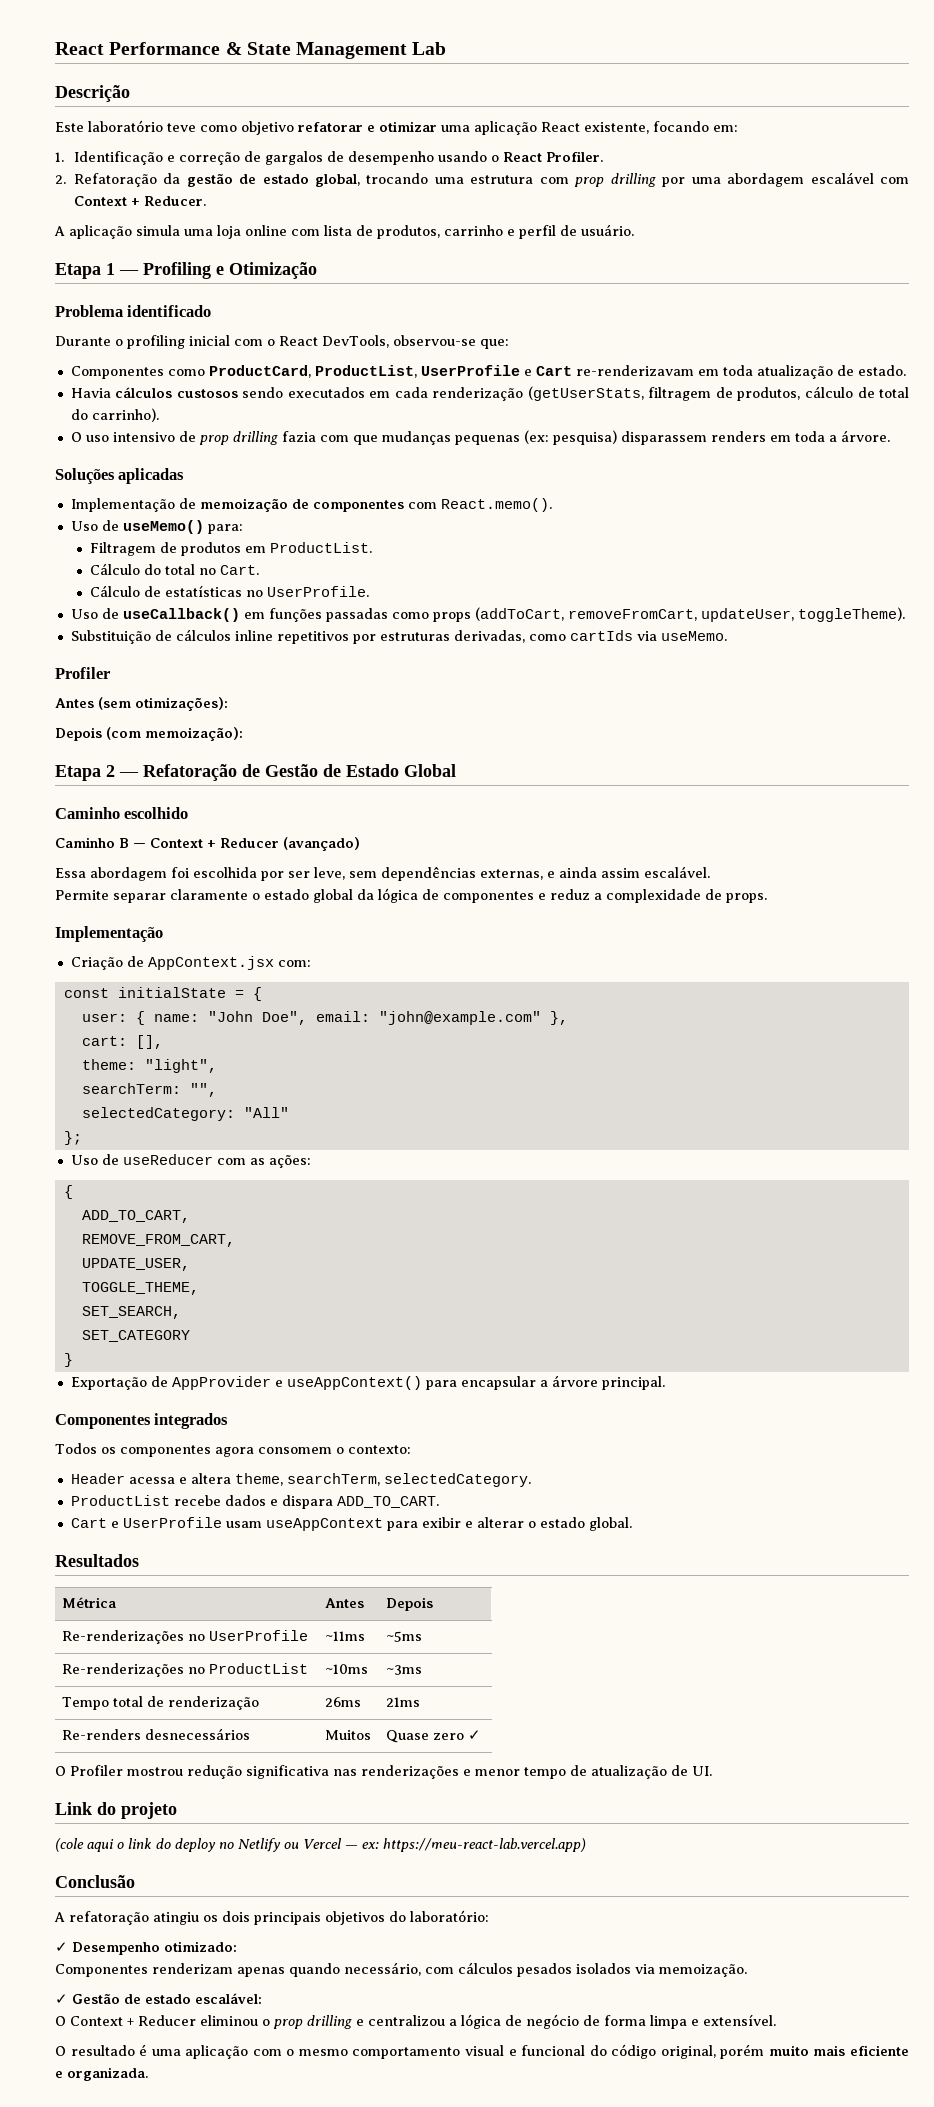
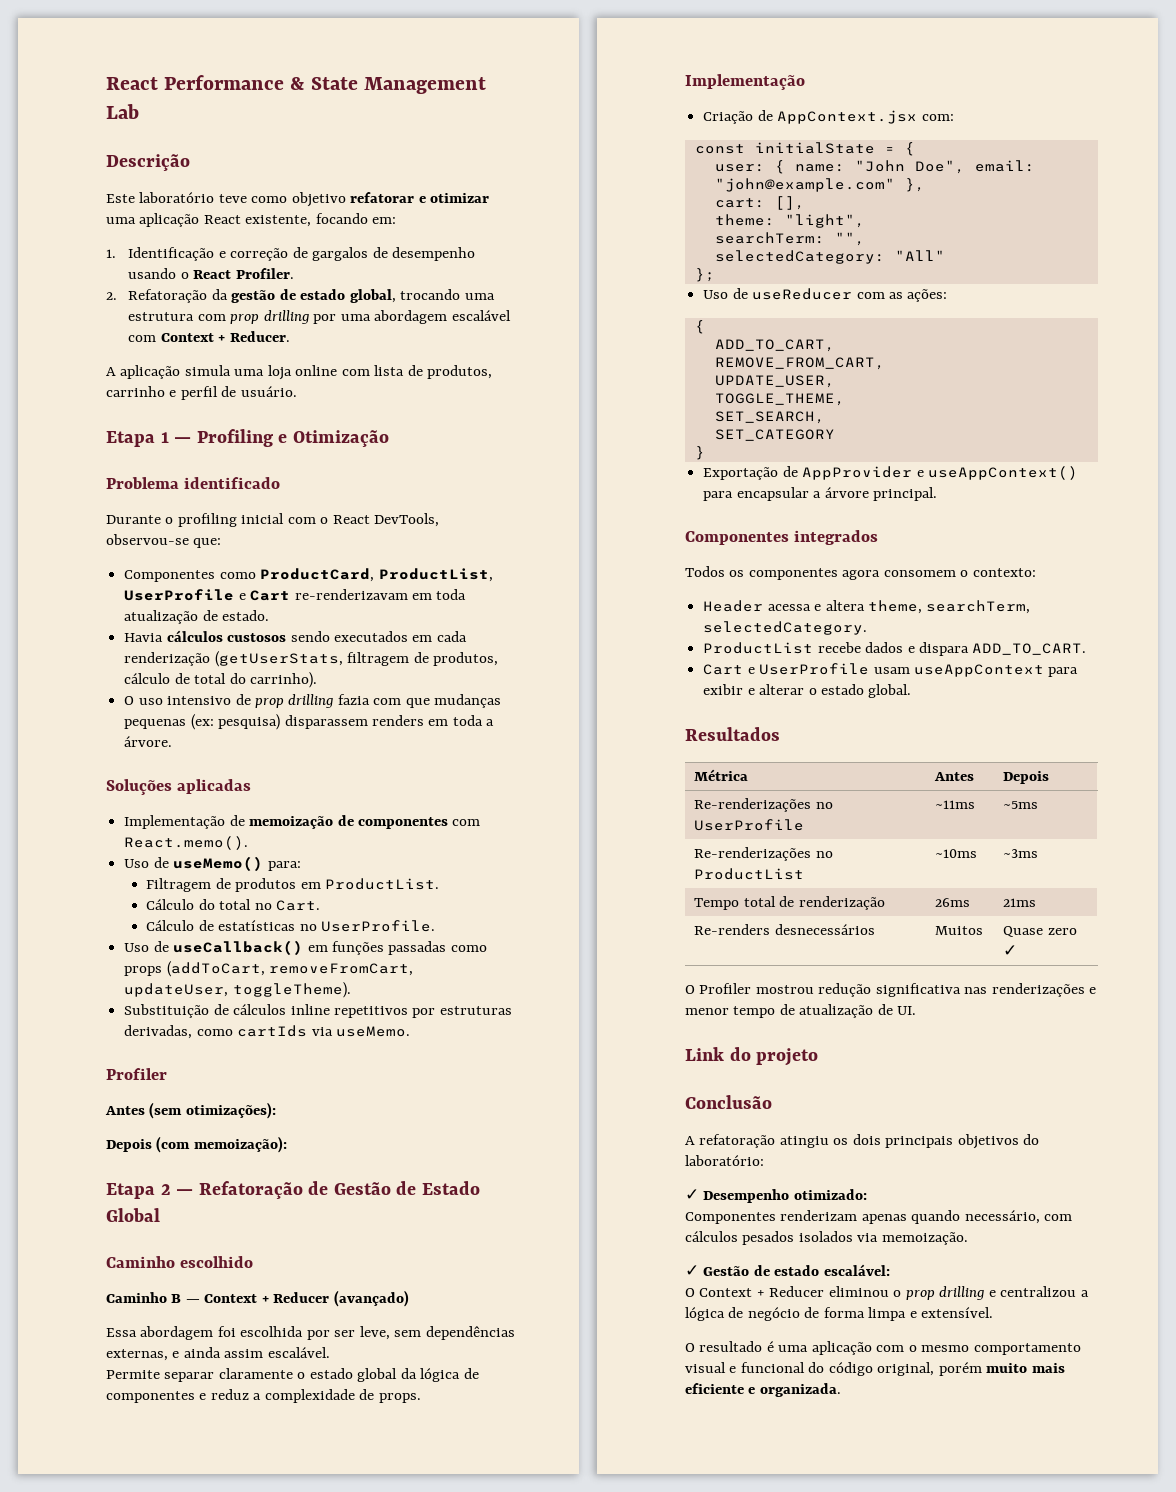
[55,1838,586,1852] // (cole aqui o link do deploy no Netlify ou Vercel — ex: https://meu-react-lab.vercel.app) -> (819, 1057) none

